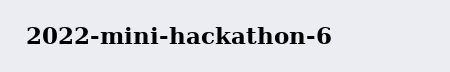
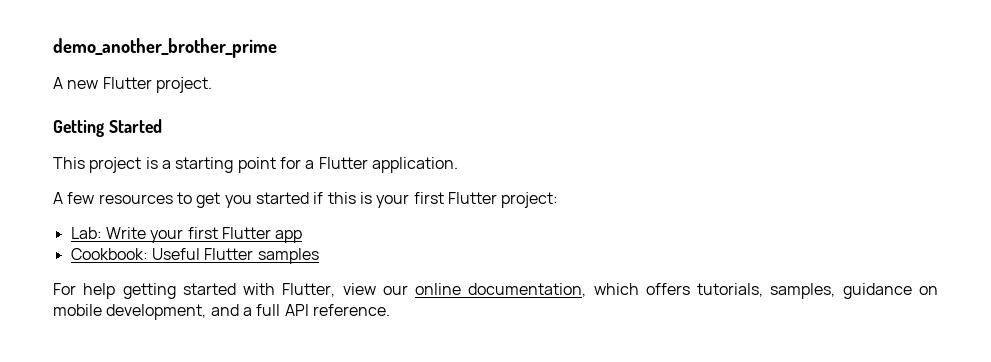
[26,27,332,44] 2022-mini-hackathon-6 -> [53,38,277,58] [53,77,212,93] [53,119,162,137] [53,157,458,173] [53,192,559,208] [70,227,303,243] [70,248,319,264] [53,283,938,299] [53,304,390,320] demo_another_brother_prime // A new Flutter project. // Getting Started // This project is a starting point for a Flutter application. // A few resources to get you started if this is your first Flutter project: // Lab: Write your first Flutter app // Cookbook: Useful Flutter samples // For help getting started with Flutter, view our online documentation, which offers tutorials, samples, guidance on mobile development, and a full API reference.

